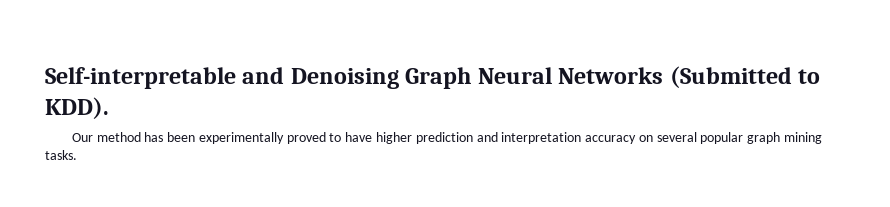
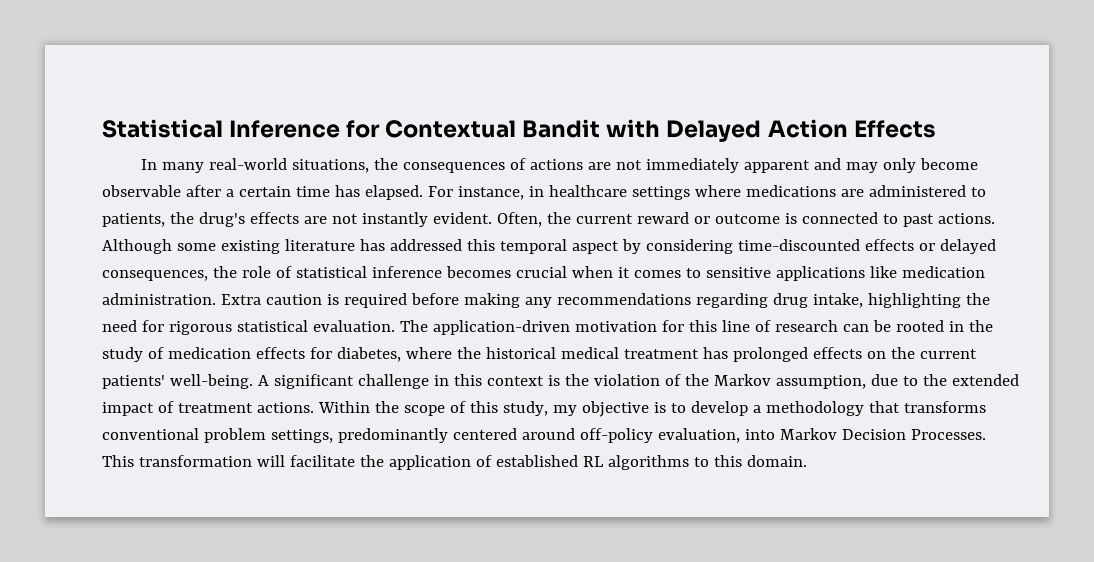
[45,66,821,89] [45,97,109,119] [71,132,823,144] [45,150,77,160] Self-interpretable and Denoising Graph Neural Networks (Submitted to KDD). // Our method has been experimentally proved to have higher prediction and interpretation accuracy on several popular graph mining tasks. -> [102,119,936,142] [141,158,979,173] [102,185,986,200] [102,212,995,227] [102,239,996,254] [102,266,985,281] [102,293,990,308] [102,320,993,335] [102,347,977,362] [102,374,1019,389] [102,401,986,417] [102,428,986,443] [102,455,807,470] Statistical Inference for Contextual Bandit with Delayed Action Effects // In many real-world situations, the consequences of actions are not immediately apparent and may only become observable after a certain time has elapsed. For instance, in healthcare settings where medications are administered to patients, the drug's effects are not instantly evident. Often, the current reward or outcome is connected to past actions. Although some existing literature has addressed this temporal aspect by considering time-discounted effects or delayed consequences, the role of statistical inference becomes crucial when it comes to sensitive applications like medication administration. Extra caution is required before making any recommendations regarding drug intake, highlighting the need for rigorous statistical evaluation. The application-driven motivation for this line of research can be rooted in the study of medication effects for diabetes, where the historical medical treatment has prolonged effects on the current patients' well-being. A significant challenge in this context is the violation of the Markov assumption, due to the extended impact of treatment actions. Within the scope of this study, my objective is to develop a methodology that transforms conventional problem settings, predominantly centered around off-policy evaluation, into Markov Decision Processes. This transformation will facilitate the application of established RL algorithms to this domain.

